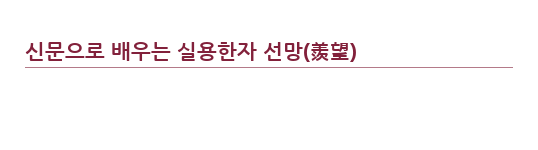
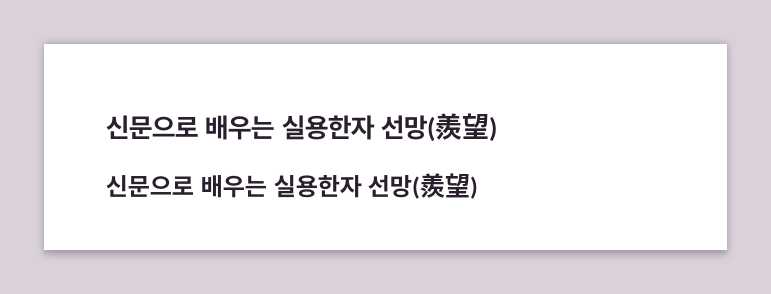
[25,42,357,62] 신문으로 배우는 실용한자 선망(羨望) -> [106,113,497,142] [106,173,479,199] 신문으로 배우는 실용한자 선망(羨望) // 신문으로 배우는 실용한자 선망(羨望)

